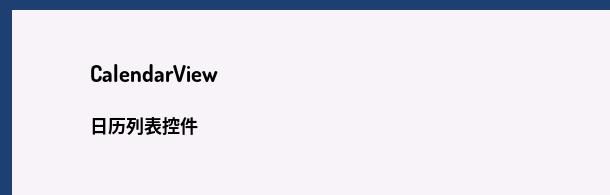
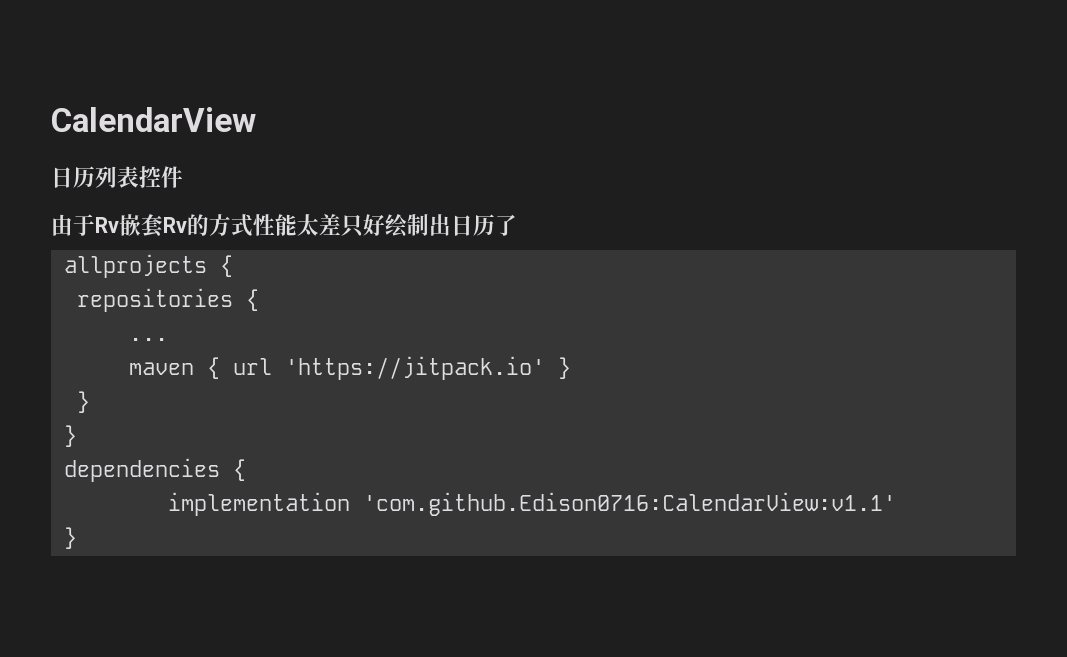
(198, 126) none -> [51,214,517,238] [63,254,233,278] [76,288,259,312] [128,338,168,341] [128,356,571,380] [76,391,90,413] [63,425,77,447] [63,458,246,482] [167,492,896,516] [63,527,77,549] // 由于Rv嵌套Rv的方式性能太差只好绘制出日历了 // allprojects { // repositories { // ... // maven { url 'https://jitpack.io' } // } // } // dependencies { // implementation 'com.github.Edison0716:CalendarView:v1.1' // }

